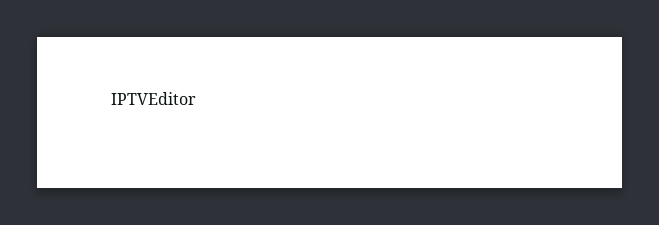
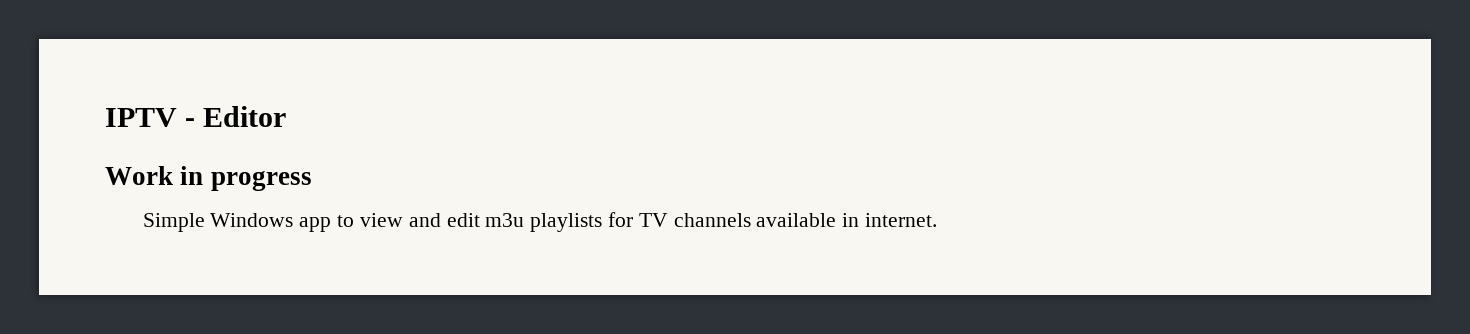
[111,92,196,105] IPTVEditor -> [105,106,287,127] [105,166,312,191] [142,212,937,232] IPTV - Editor // Work in progress // Simple Windows app to view and edit m3u playlists for TV channels available in internet.

